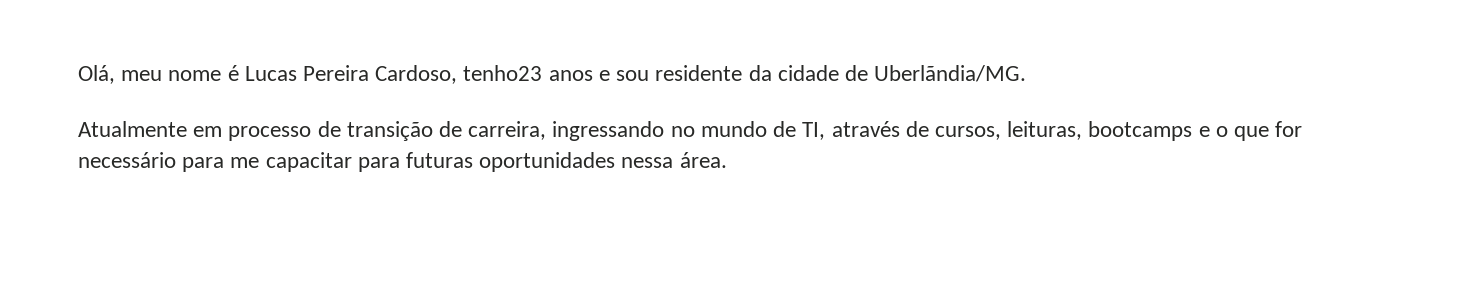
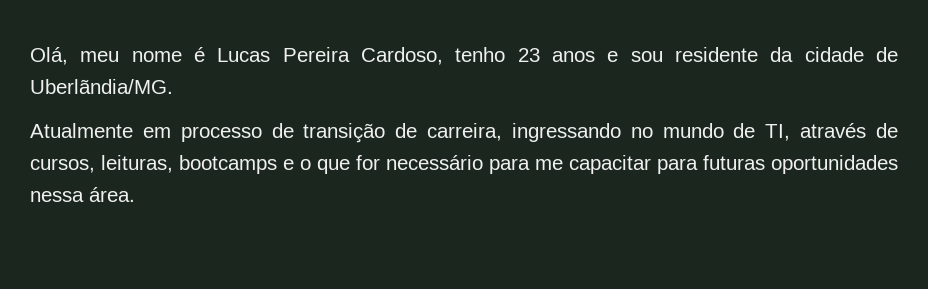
[463,65,543,81] tenho23 -> [455,47,540,62] tenho 23

